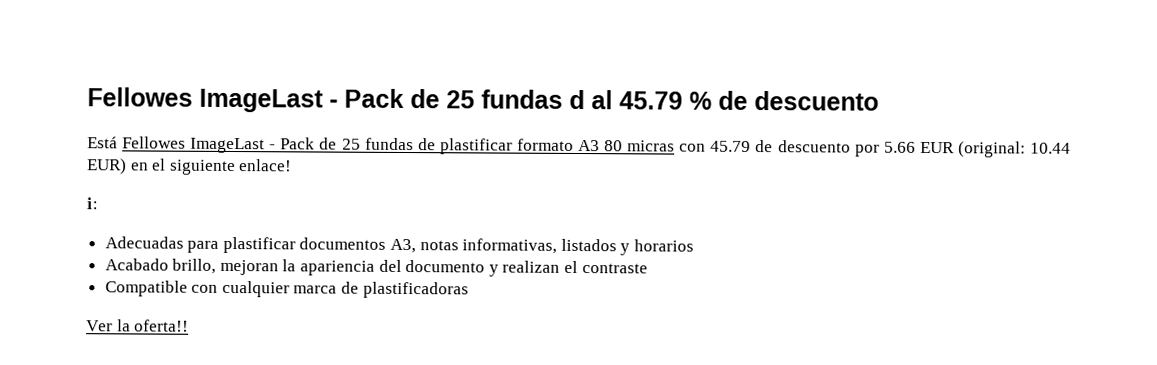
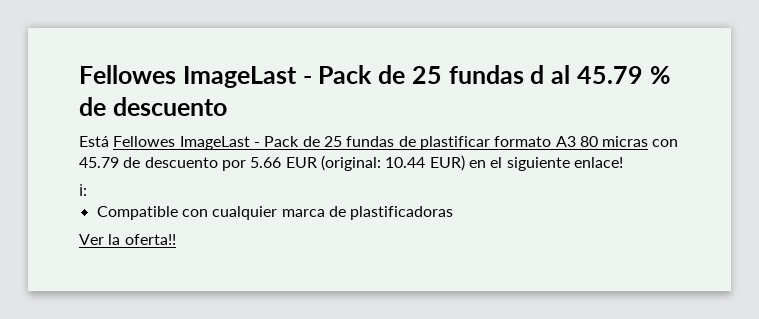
[104,236,695,256] [104,258,648,277] // Adecuadas para plastificar documentos A3, notas informativas, listados y horarios // Acabado brillo, mejoran la apariencia del documento y realizan el contraste -> (87, 190) none

